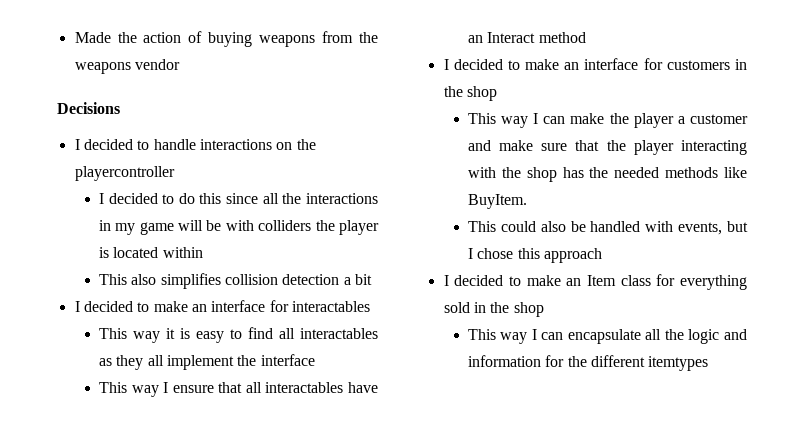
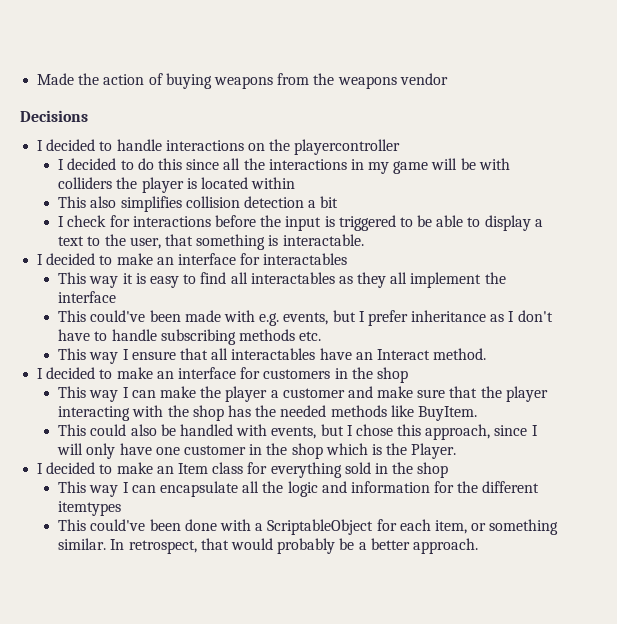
(372, 279) none -> [58,215,543,231] [58,234,364,250] // I check for interactions before the input is triggered to be able to display a text to the user, that something is interactable.
(315, 360) none -> [58,310,553,326] [58,329,322,345] // This could've been made with e.g. events, but I prefer inheritance as I don't have to handle subscribing methods etc.
[538,32,586,43] method -> [433,348,487,360] method.
[543,248,602,263] approach -> [425,424,538,440] [57,443,457,459] approach, since I will only have one customer in the shop which is the Player.
(709, 363) none -> [58,519,559,535] [58,538,478,554] // This could've been done with a ScriptableObject for each item, or something similar. In retrospect, that would probably be a better approach.

